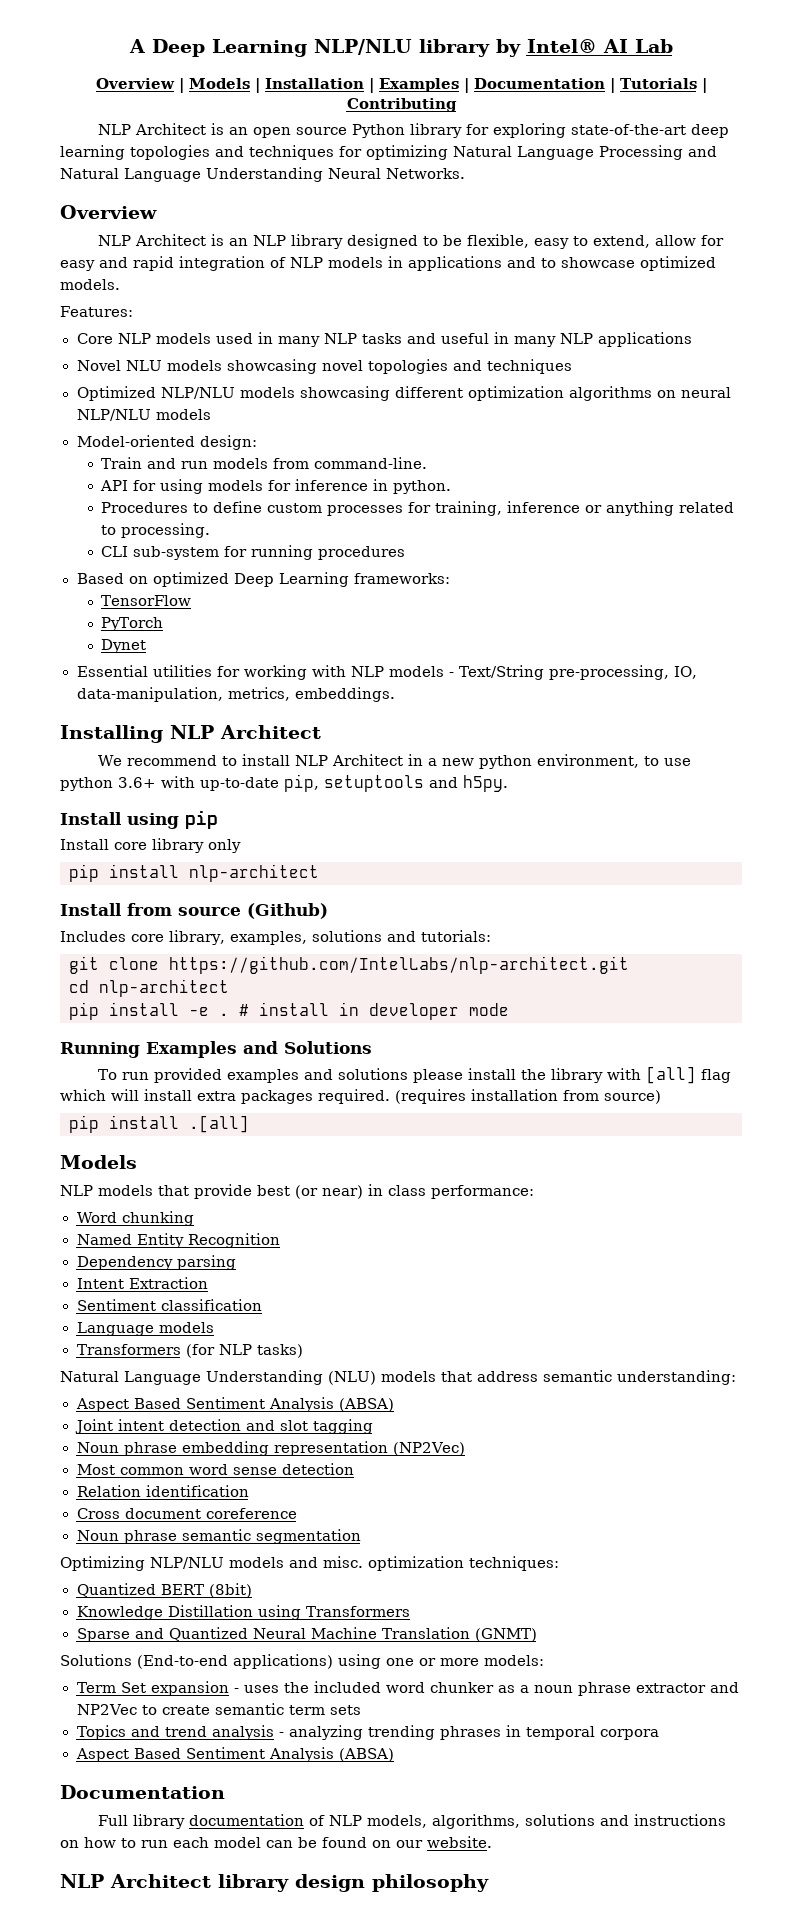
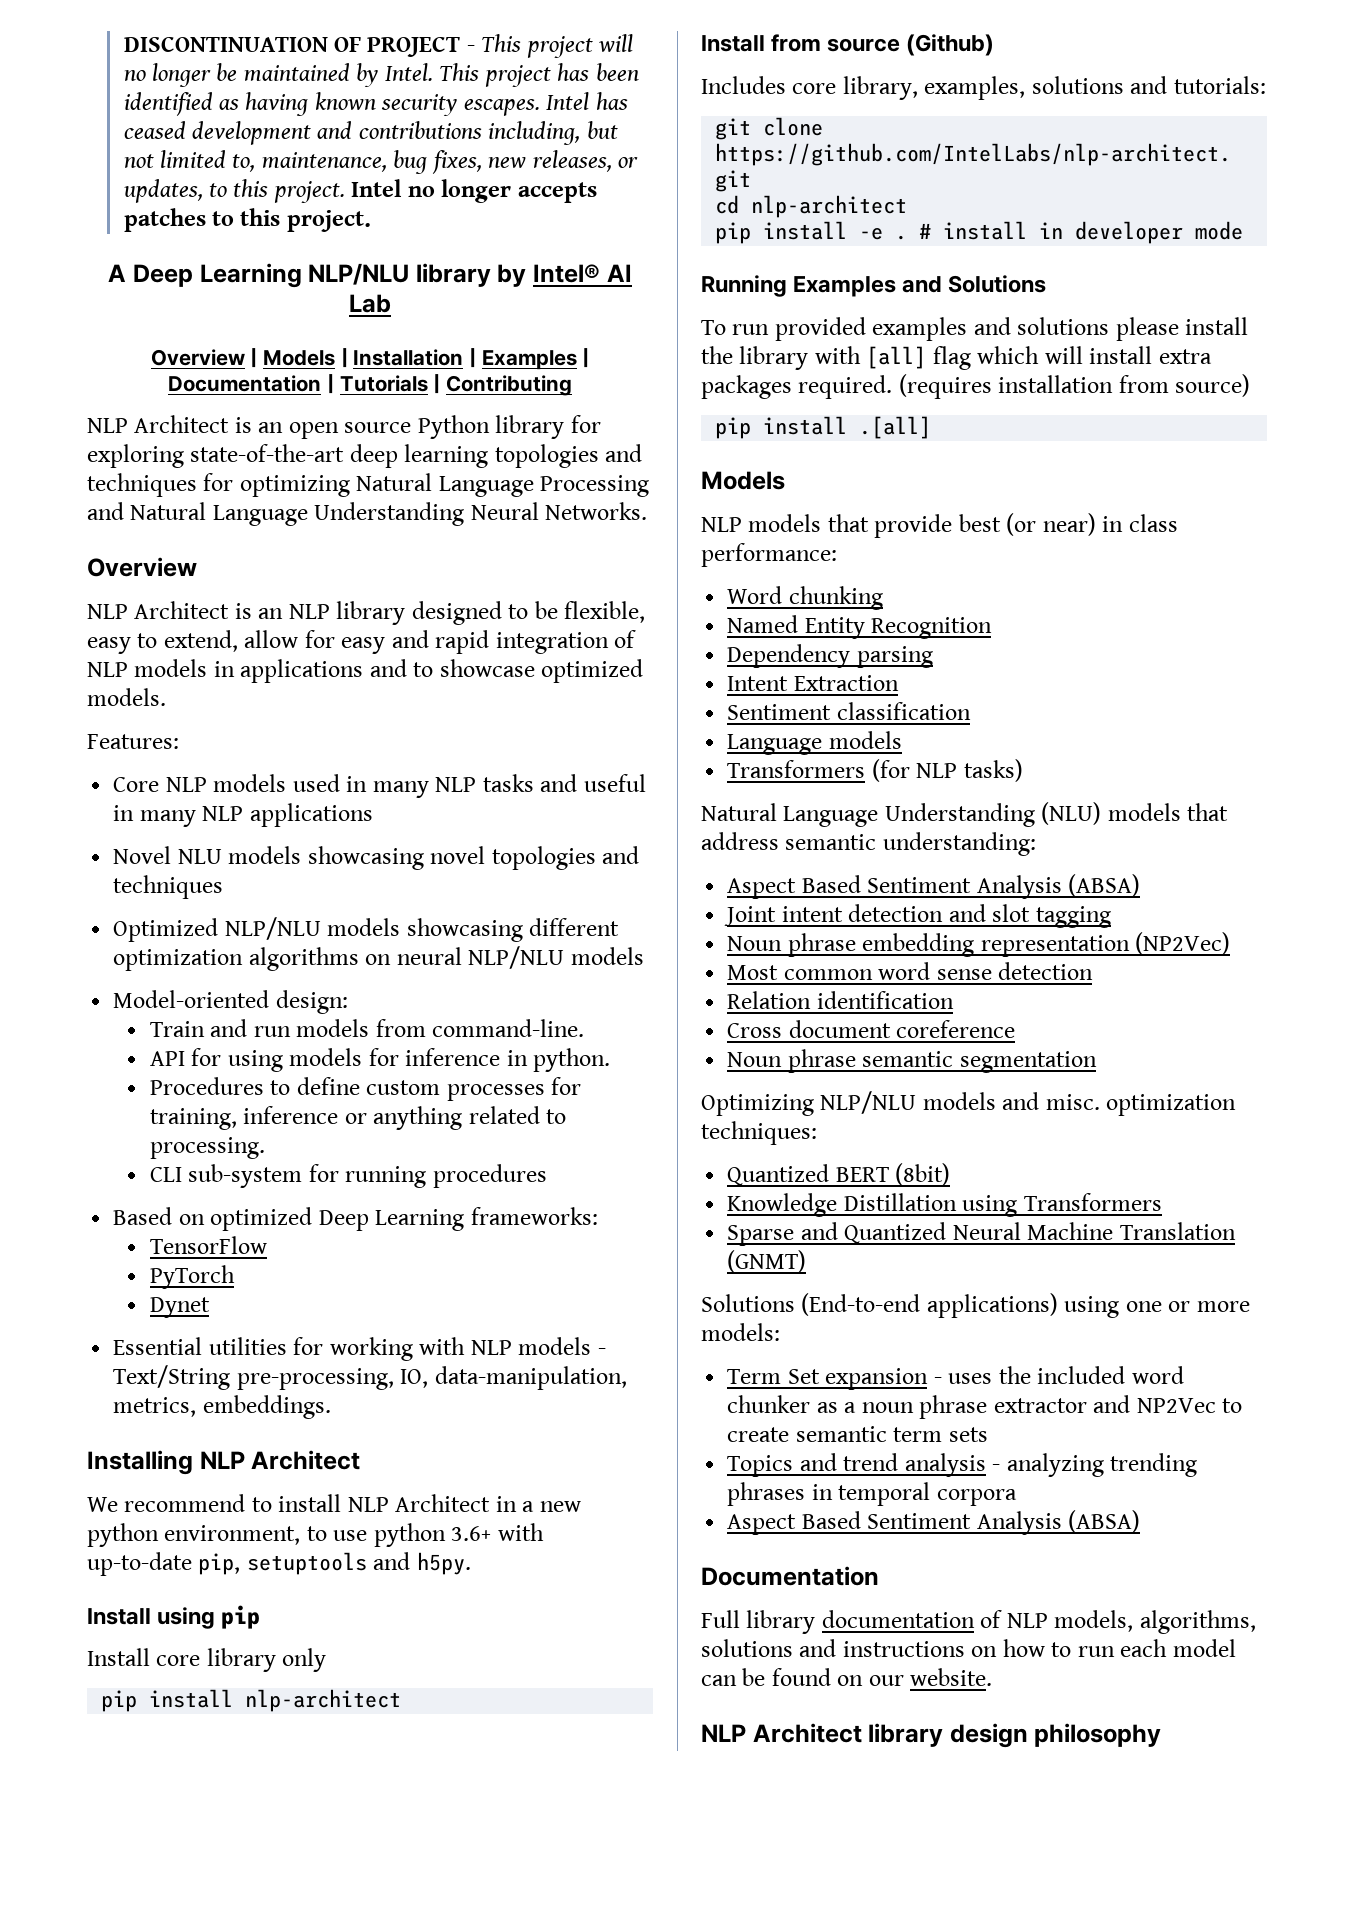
(128, 46) none -> [123,34,634,58] [123,63,639,87] [123,92,628,116] [123,121,618,145] [123,150,639,174] [123,179,597,203] [123,208,371,232] DISCONTINUATION OF PROJECT - This project will no longer be maintained by Intel. This project has been identified as having known security escapes. Intel has ceased development and contributions including, but not limited to, maintenance, bug fixes, new releases, or updates, to this project. Intel no longer accepts patches to this project. //

